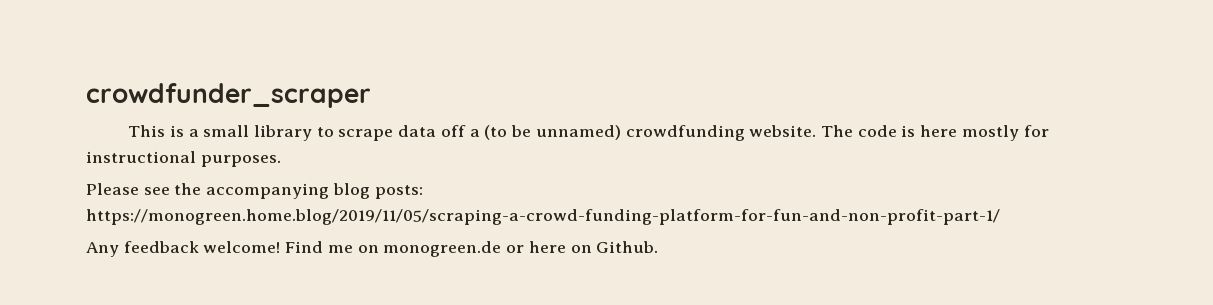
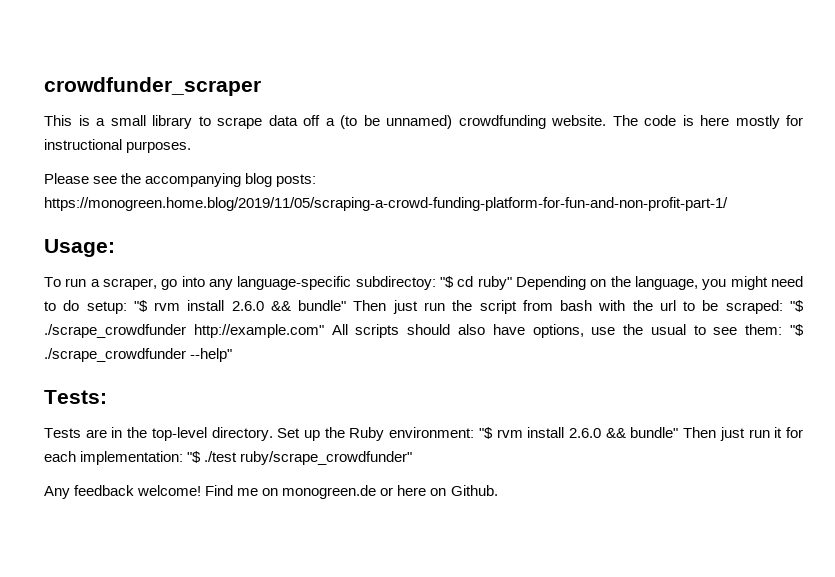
(1000, 217) none -> [44,239,115,257] [44,276,804,290] [44,300,804,314] [44,324,805,338] [44,348,233,362] [44,390,107,404] [44,427,803,441] [44,451,413,465] // Usage: // To run a scraper, go into any language-specific subdirectoy: "$ cd ruby" Depending on the language, you might need to do setup: "$ rvm install 2.6.0 && bundle" Then just run the script from bash with the url to be scraped: "$ ./scrape_crowdfunder http://example.com" All scripts should also have options, use the usual to see them: "$ ./scrape_crowdfunder --help" // Tests: // Tests are in the top-level directory. Set up the Ruby environment: "$ rvm install 2.6.0 && bundle" Then just run it for each implementation: "$ ./test ruby/scrape_crowdfunder"

